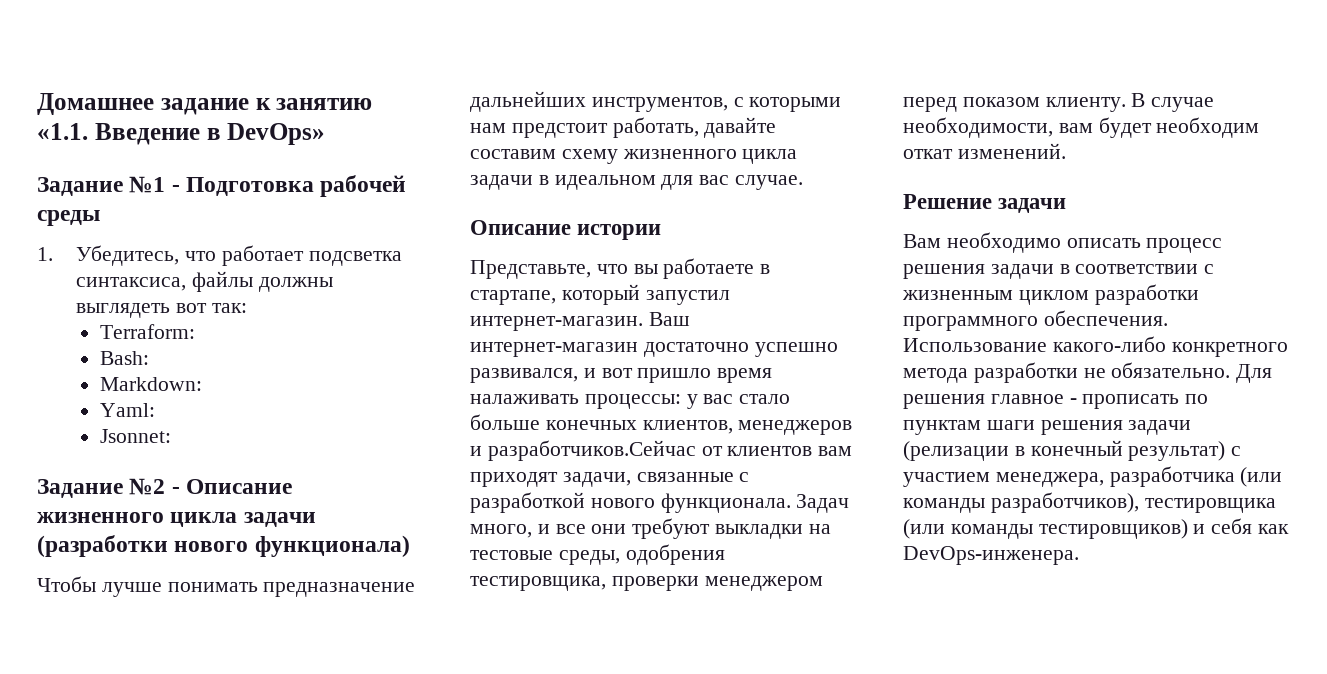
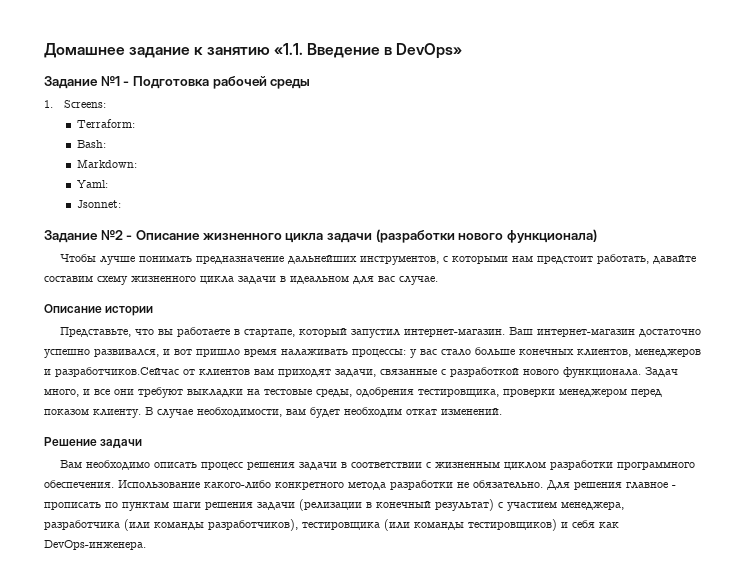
[76,245,402,266] [76,271,333,292] [76,303,247,318] Убедитесь, что работает подсветка синтаксиса, файлы должны выглядеть вот так: -> [63,100,106,108] Screens:

